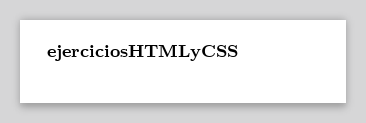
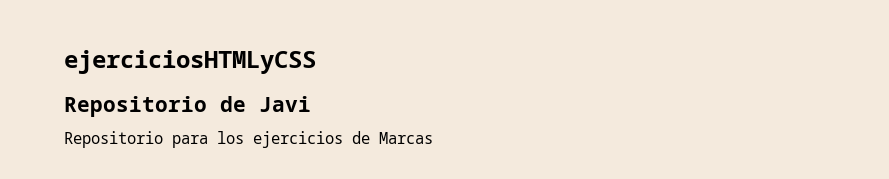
(238, 52) none -> [64,96,311,117] [64,131,433,148] // Repositorio de Javi // Repositorio para los ejercicios de Marcas

